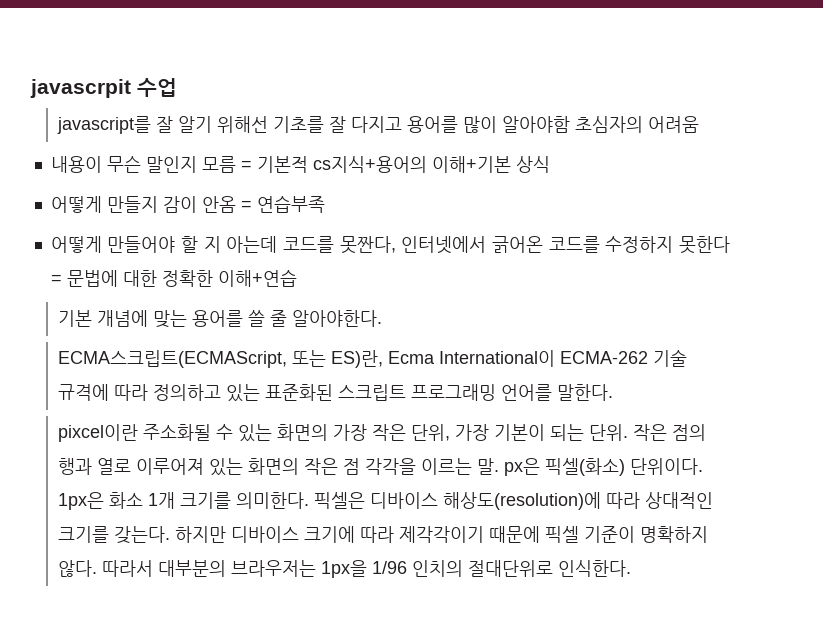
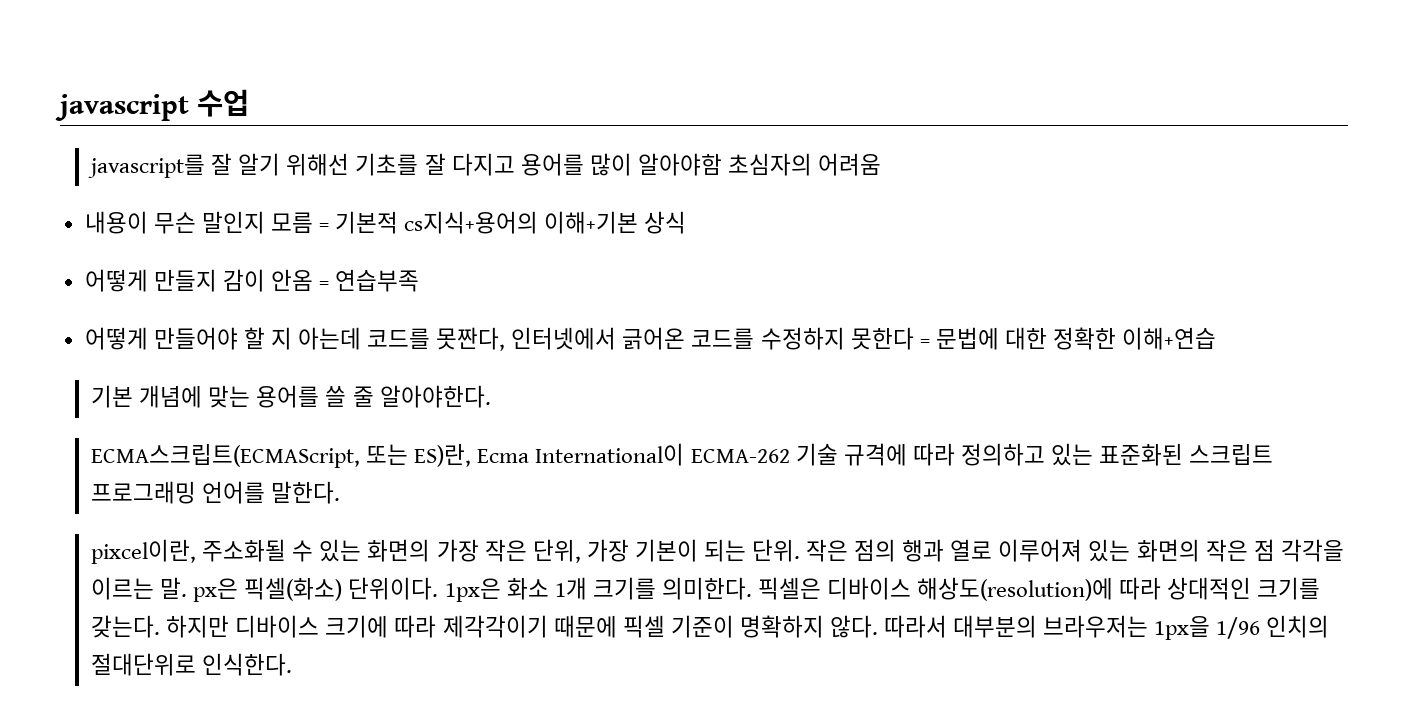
[30,79,131,98] javascrpit -> [55,94,189,121] javascript
[58,424,139,442] pixcel이란 -> [91,539,197,564] pixcel이란,

